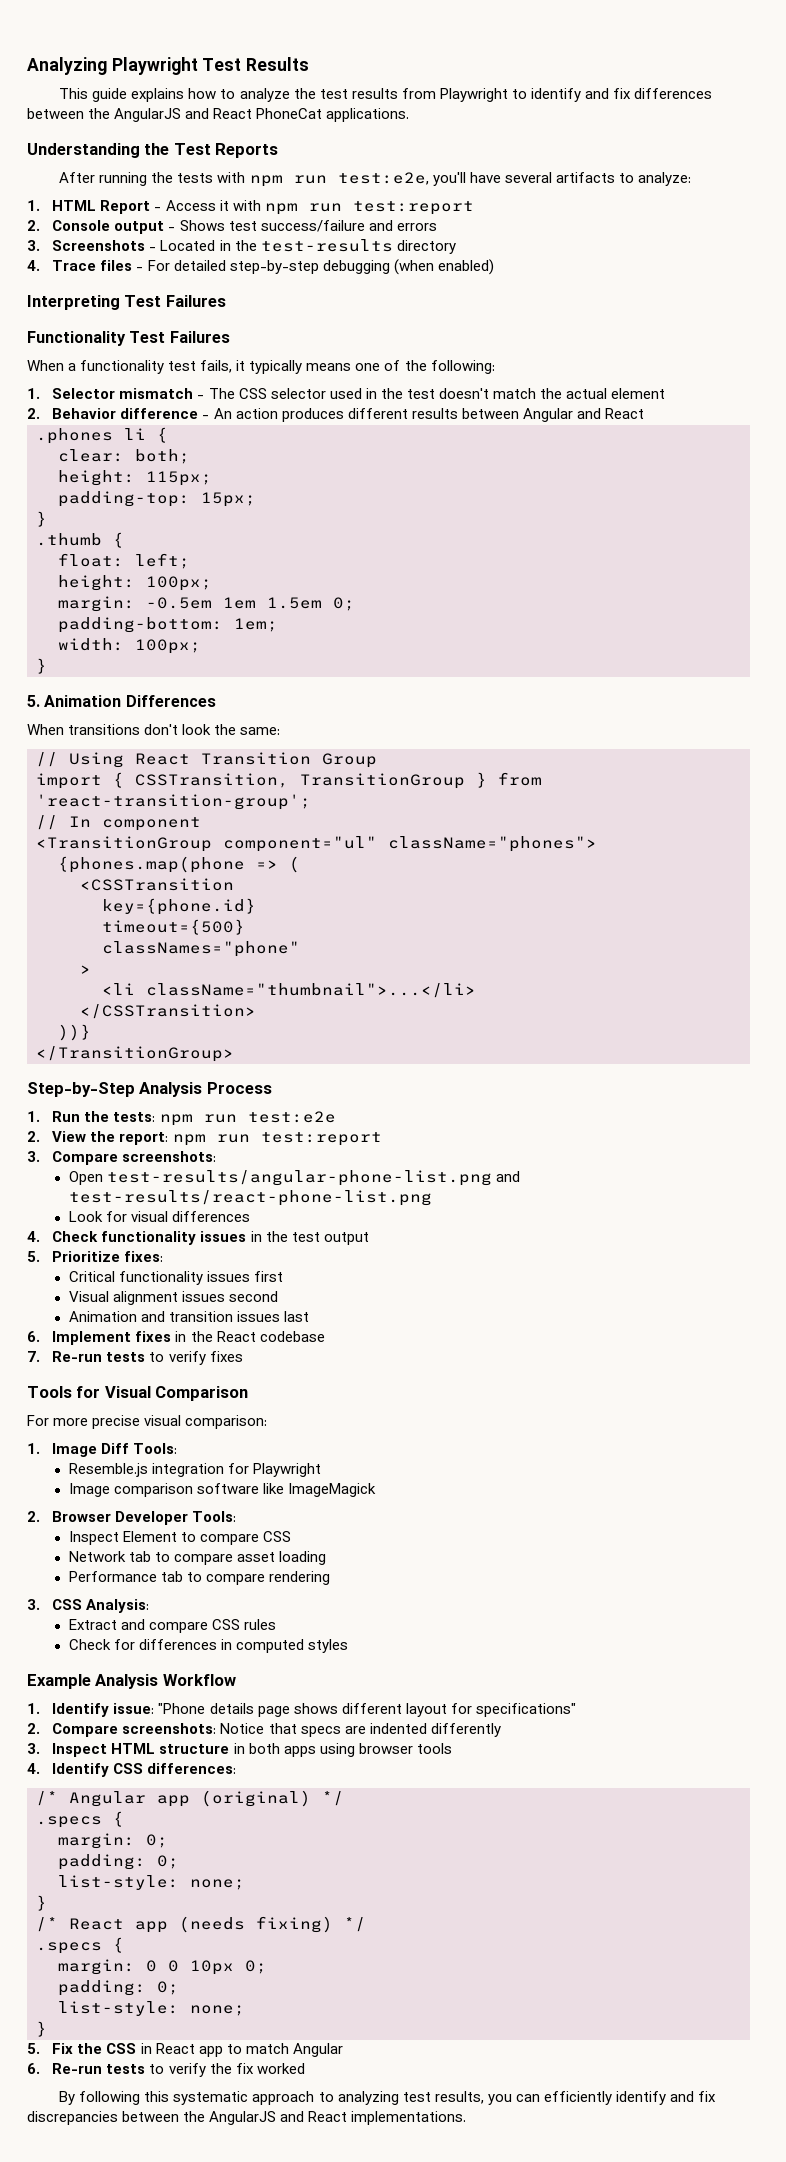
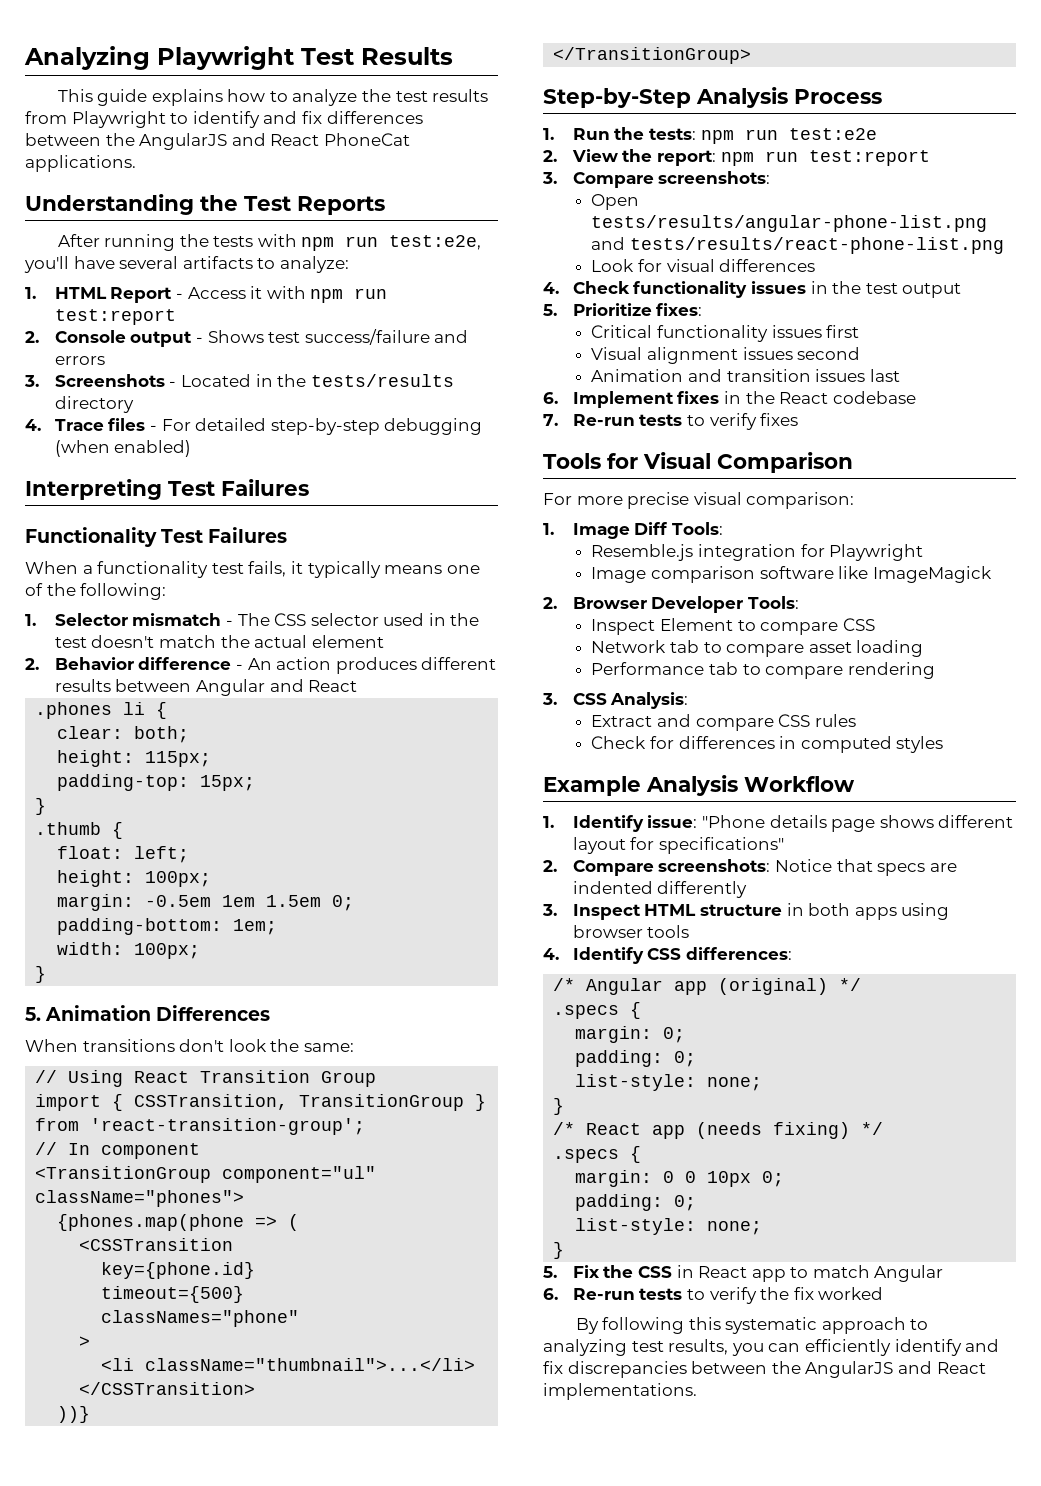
[260,239,393,252] test-results -> [310,374,454,387] tests/results
[106,1170,520,1186] [68,1190,432,1206] test-results/angular-phone-list.png and test-results/react-phone-list.png -> [591,215,988,232] [591,237,1005,254] tests/results/angular-phone-list.png and tests/results/react-phone-list.png

